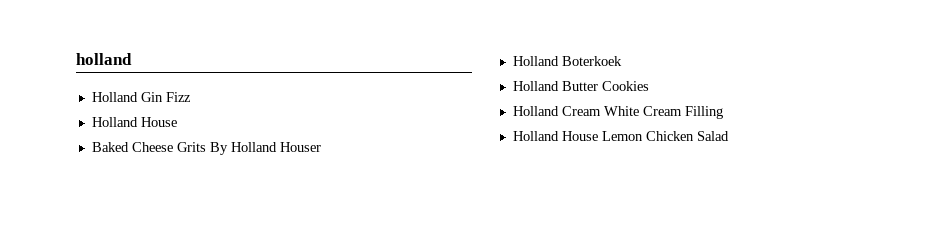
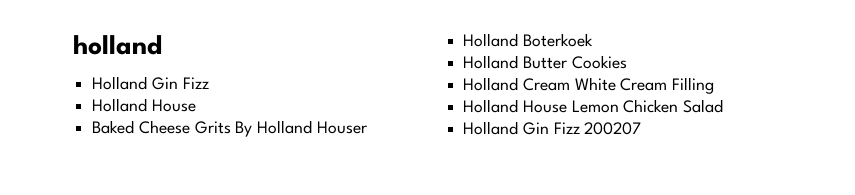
(729, 136) none -> [463,121,642,135] // Holland Gin Fizz 200207

